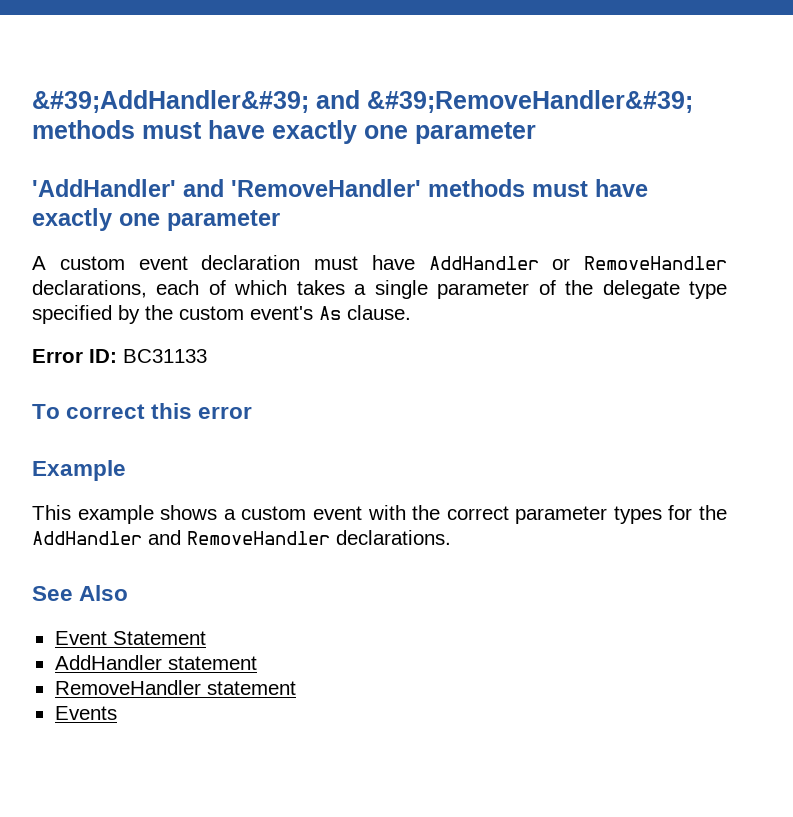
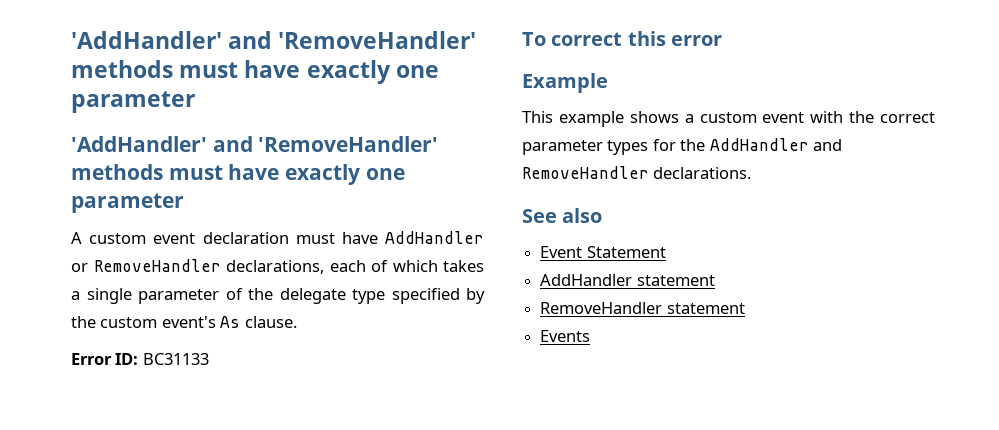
[32,90,693,113] &#39;AddHandler&#39; and &#39;RemoveHandler&#39; -> [71,31,477,49] 'AddHandler' and 'RemoveHandler'
[79,585,129,601] Also -> [562,208,603,223] also

